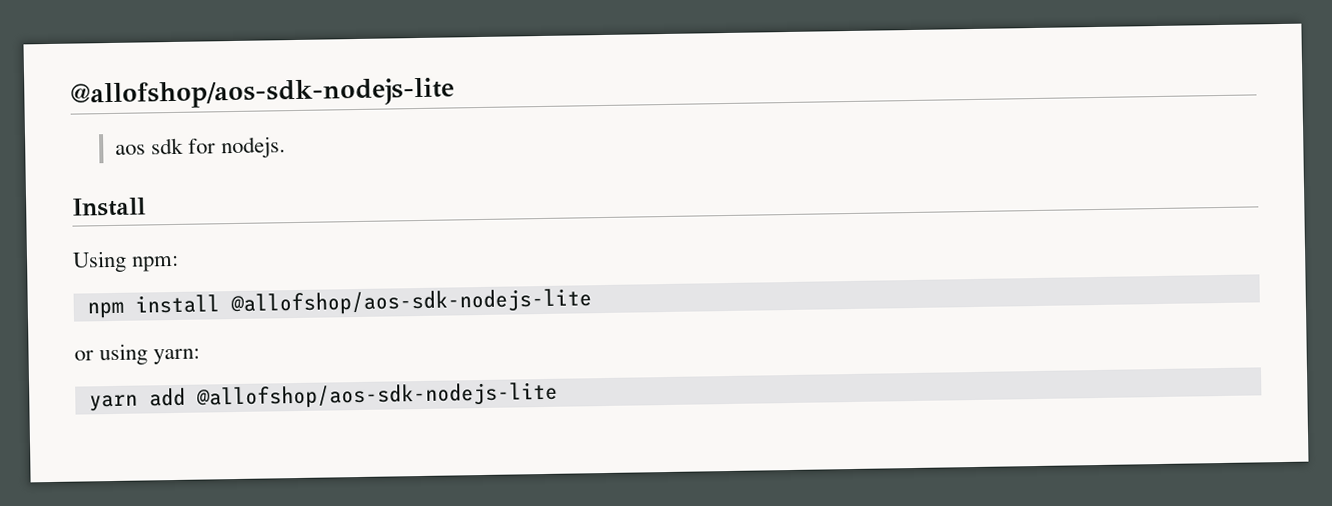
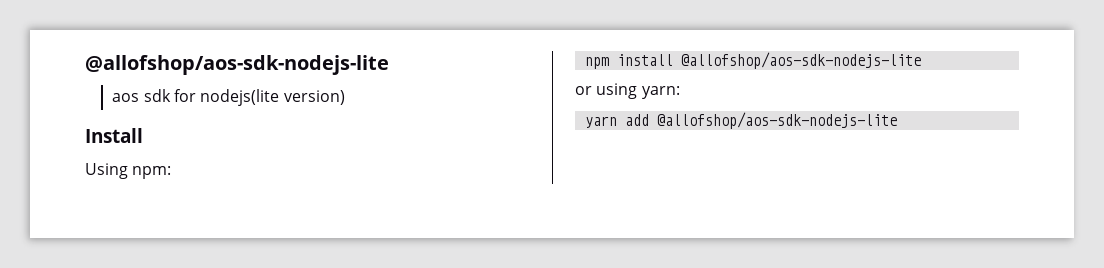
[221,136,287,159] nodejs. -> [200,89,345,106] nodejs(lite version)

